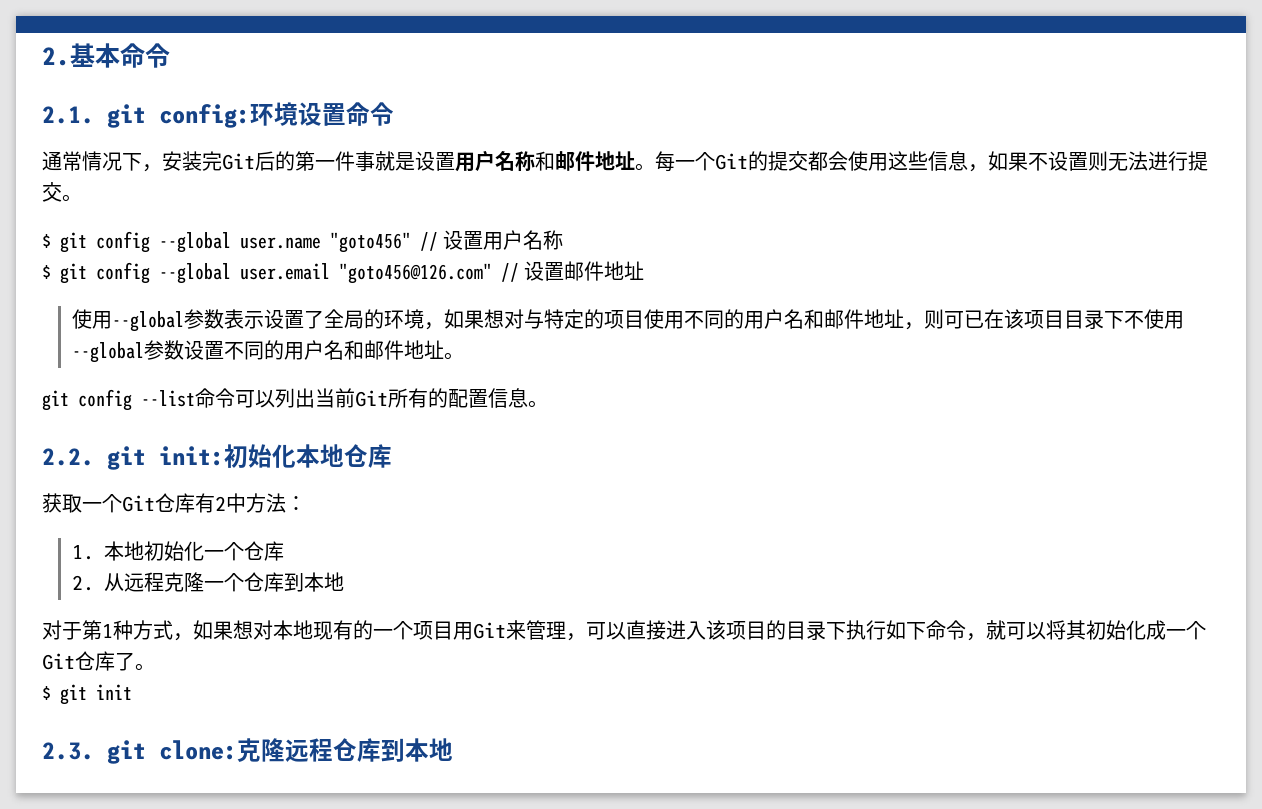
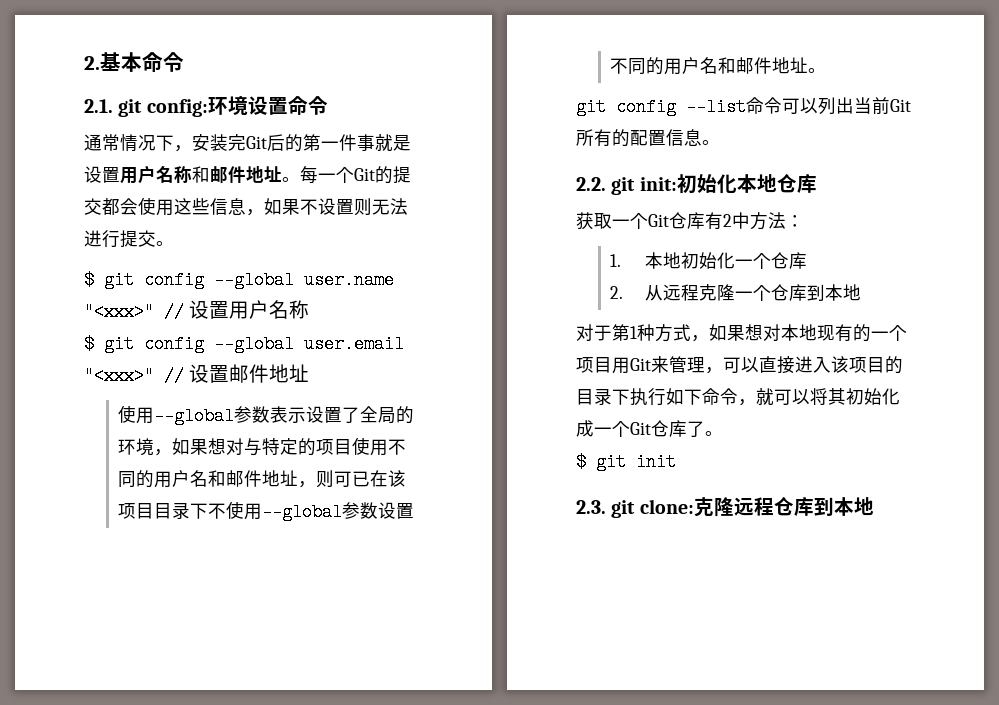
[330,232,411,253] "goto456" -> [84,303,154,321] "<xxx>"
[339,263,492,284] "goto456@126.com" -> [84,367,154,385] "<xxx>"

